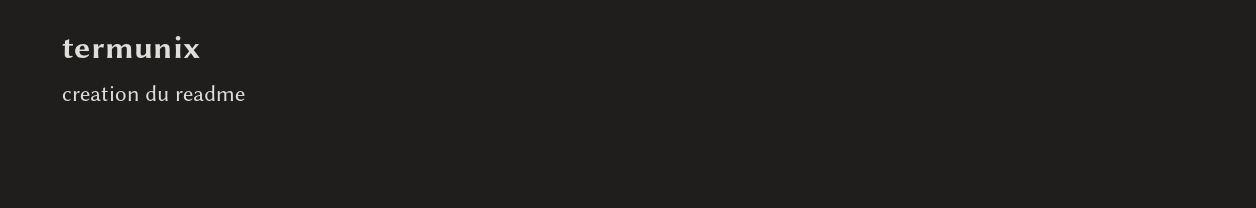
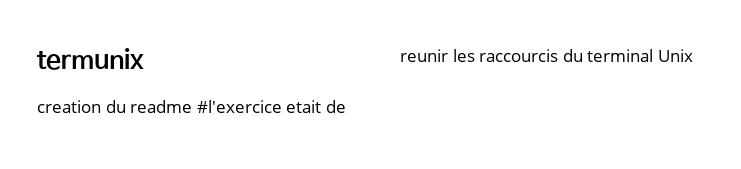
(246, 93) none -> [196,100,346,113] [400,49,693,62] #l'exercice etait de reunir les raccourcis du terminal Unix

